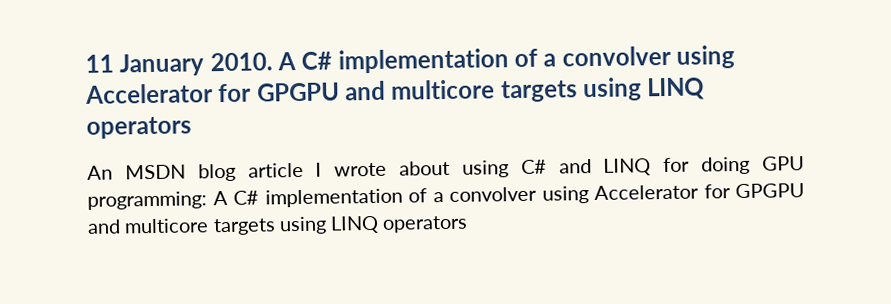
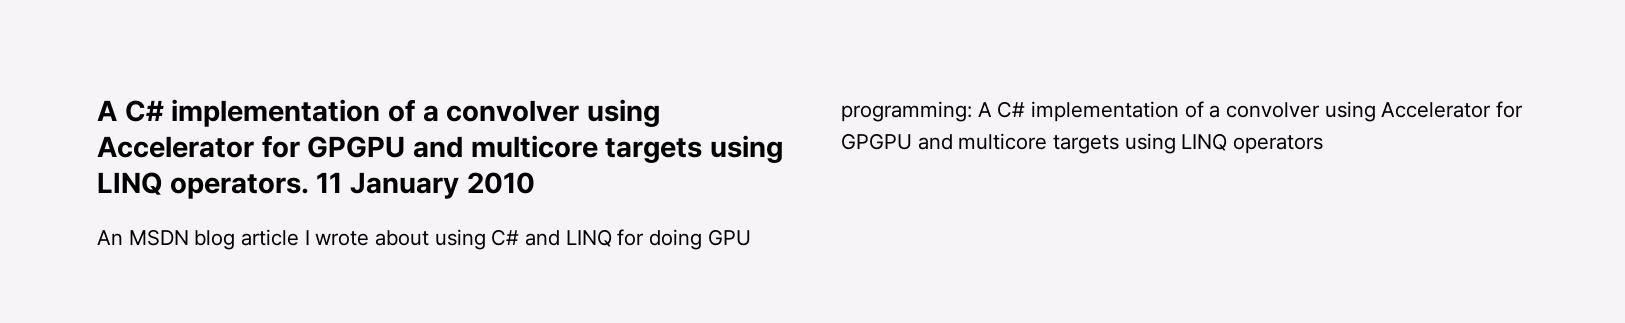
[85,52,273,77] 11 January 2010. -> (97, 110) none
[86,116,192,139] operators -> [169,172,535,199] operators. 11 January 2010

